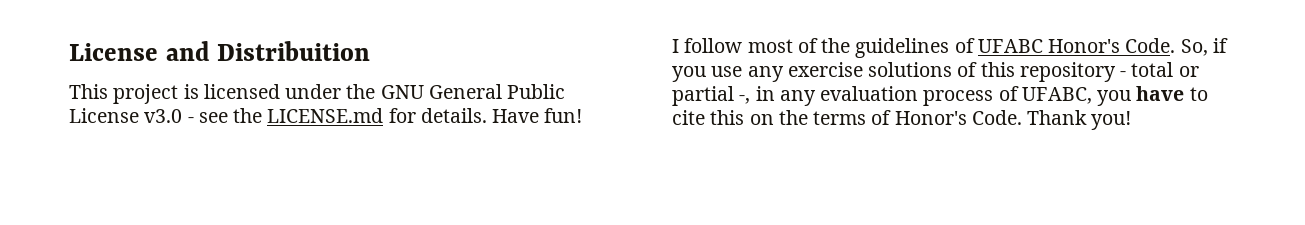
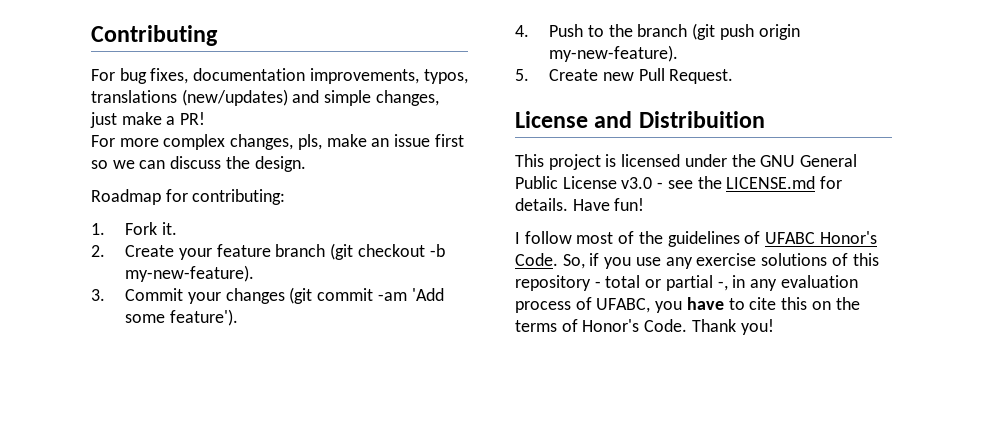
(69, 52) none -> [91,25,218,46] [91,68,468,84] [91,89,439,106] [90,112,206,128] [91,134,464,150] [91,156,306,172] [91,189,286,205] [91,222,177,235] [91,243,445,260] [125,265,255,282] [91,287,444,304] [125,309,238,326] [515,23,800,40] [549,45,679,62] [515,68,734,84] Contributing // For bug fixes, documentation improvements, typos, translations (new/updates) and simple changes, just make a PR! // For more complex changes, pls, make an issue first so we can discuss the design. // Roadmap for contributing: // 1. Fork it. // 2. Create your feature branch (git checkout -b my-new-feature). // 3. Commit your changes (git commit -am 'Add some feature'). // 4. Push to the branch (git push origin my-new-feature). // 5. Create new Pull Request. //

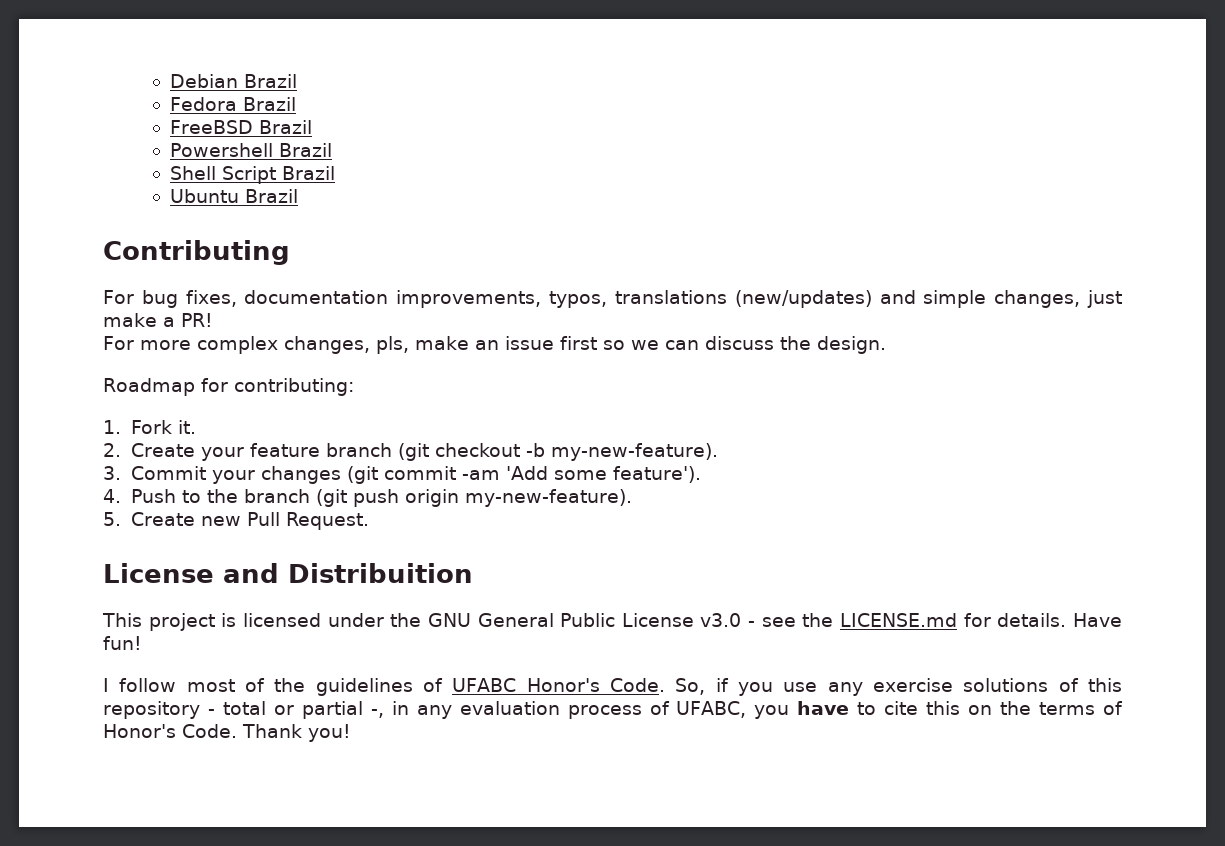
(91, 35) none -> [170,74,298,88] [170,97,297,111] [170,120,313,134] [170,143,333,157] [170,166,336,184] [170,189,299,203] Debian Brazil // Fedora Brazil // FreeBSD Brazil // Powershell Brazil // Shell Script Brazil // Ubuntu Brazil //

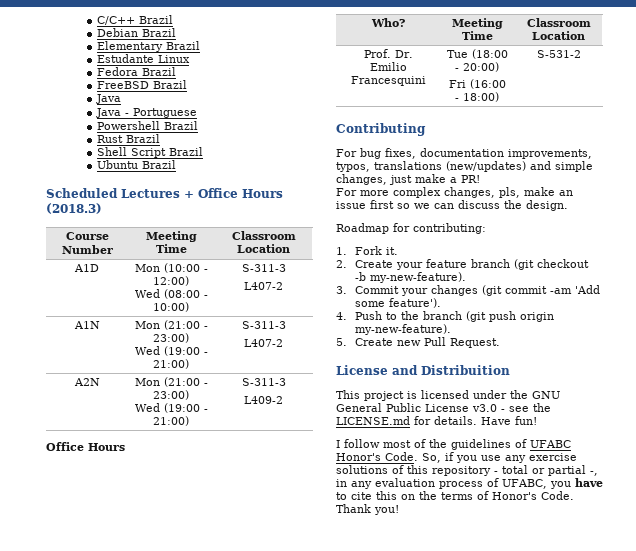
(170, 81) none -> [96,15,173,25] C/C++ Brazil //
(298, 81) none -> [96,41,200,52] [96,54,190,63] // Elementary Brazil // Estudante Linux
(313, 127) none -> [95,94,121,104] [95,108,197,118] // Java // Java - Portuguese
(333, 150) none -> [96,134,160,143] // Rust Brazil
(299, 196) none -> [46,188,283,198] [46,203,102,214] [65,232,109,240] [61,245,113,254] [145,231,197,242] [155,244,187,253] [231,231,296,240] [237,244,290,253] [74,264,99,272] [134,263,208,273] [153,276,189,286] [134,289,208,299] [153,302,189,312] [241,264,286,272] [244,282,283,290] [73,321,100,329] [134,320,208,330] [153,333,189,343] [134,346,208,356] [153,359,189,369] [241,321,286,329] [244,339,283,347] [73,378,100,386] [134,377,208,387] [153,390,189,400] [134,403,208,413] [153,416,189,426] [241,378,286,386] [244,396,283,404] [46,442,125,451] [370,18,405,27] [451,18,503,29] [461,31,493,40] [526,18,591,27] [532,31,585,40] [363,49,413,58] [369,62,407,71] [350,76,426,86] [446,49,508,59] [455,62,499,72] [448,79,506,89] [455,92,499,102] [536,50,581,58] // Scheduled Lectures + Office Hours (2018.3) // Course Number | Meeting Time | Classroom Location // A1D | Mon (10:00 - 12:00) // Wed (08:00 - 10:00) | S-311-3 // L407-2 // A1N | Mon (21:00 - 23:00) // Wed (19:00 - 21:00) | S-311-3 // L407-2 // A2N | Mon (21:00 - 23:00) // Wed (19:00 - 21:00) | S-311-3 // L409-2 // Office Hours // Who? | Meeting Time | Classroom Location // Prof. Dr. Emilio Francesquini | Tue (18:00 - 20:00) // Fri (16:00 - 18:00) | S-531-2

